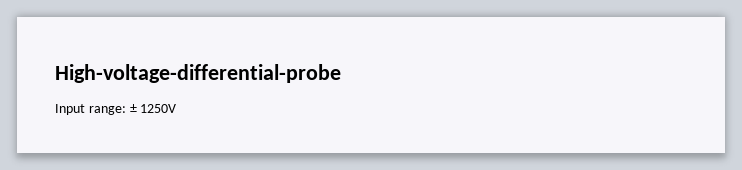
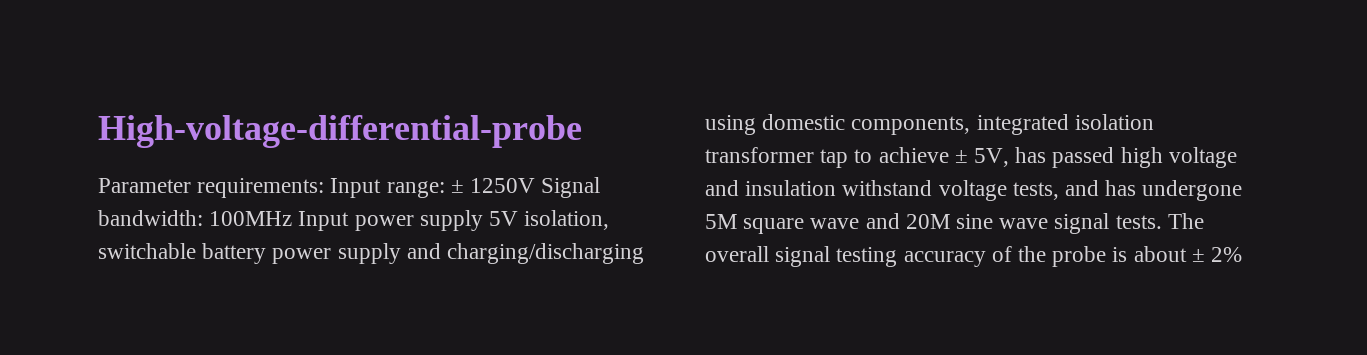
(341, 73) none -> [98,178,325,198] Parameter requirements:
(177, 108) none -> [541,177,601,198] [98,210,610,231] [98,243,645,264] [705,114,1154,135] [705,147,1237,168] [705,180,1243,201] [705,213,1204,234] [705,246,1243,267] Signal bandwidth: 100MHz Input power supply 5V isolation, switchable battery power supply and charging/discharging using domestic components, integrated isolation transformer tap to achieve ± 5V, has passed high voltage and insulation withstand voltage tests, and has undergone 5M square wave and 20M sine wave signal tests. The overall signal testing accuracy of the probe is about ± 2%

